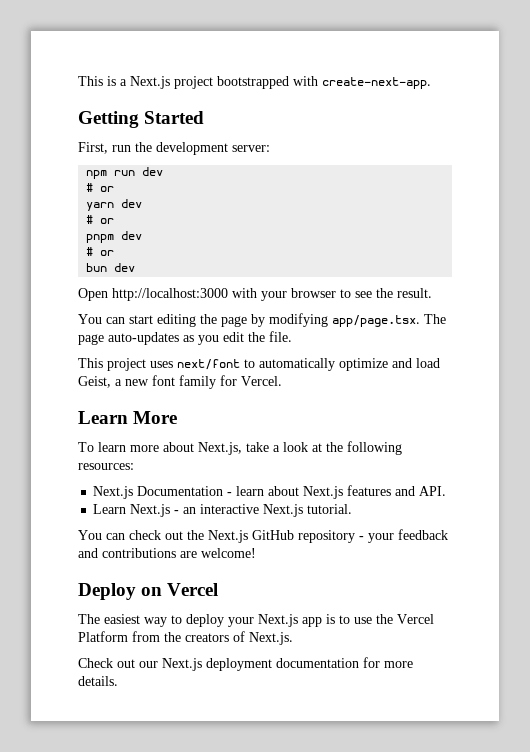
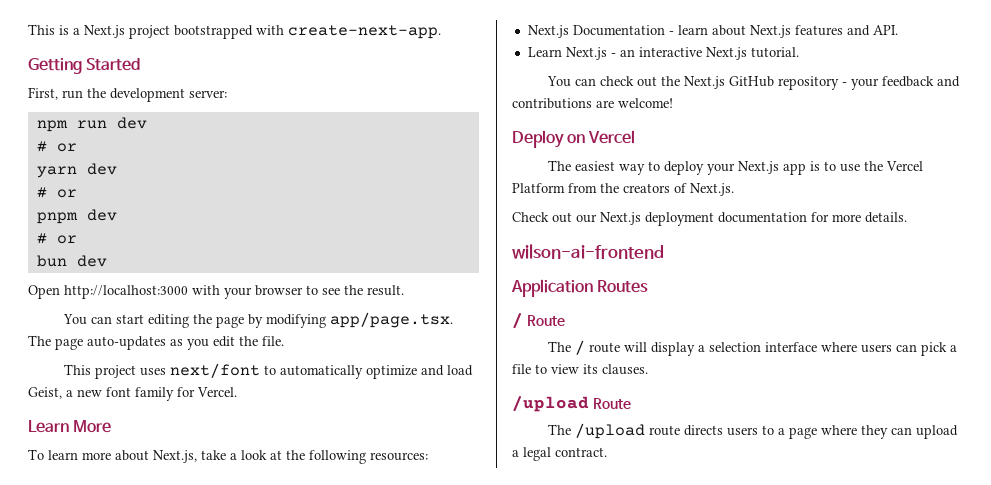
(118, 681) none -> [512,244,664,259] [511,279,649,297] [512,313,565,329] [548,340,958,356] [512,364,648,375] [512,396,631,412] [548,423,959,439] [512,447,607,461] // wilson-ai-frontend // Application Routes // / Route // The / route will display a selection interface where users can pick a file to view its clauses. // /upload Route // The /upload route directs users to a page where they can upload a legal contract.

